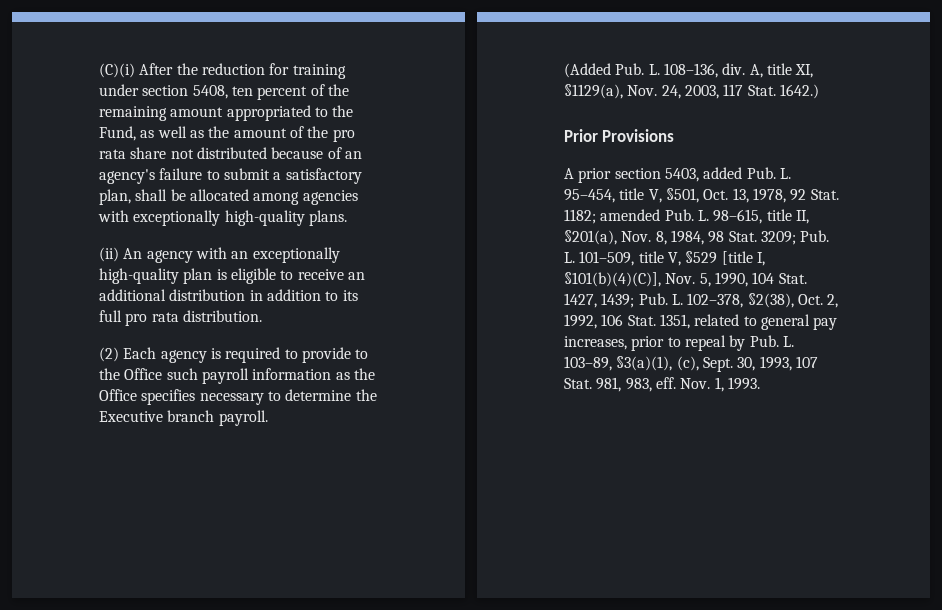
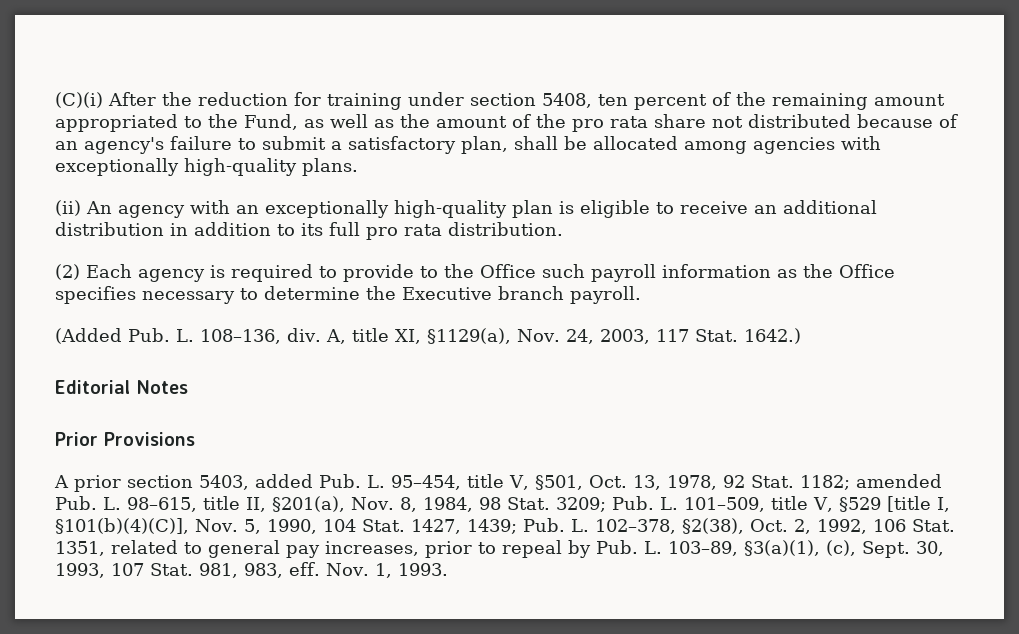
(819, 91) none -> [55,380,188,394] // Editorial Notes

